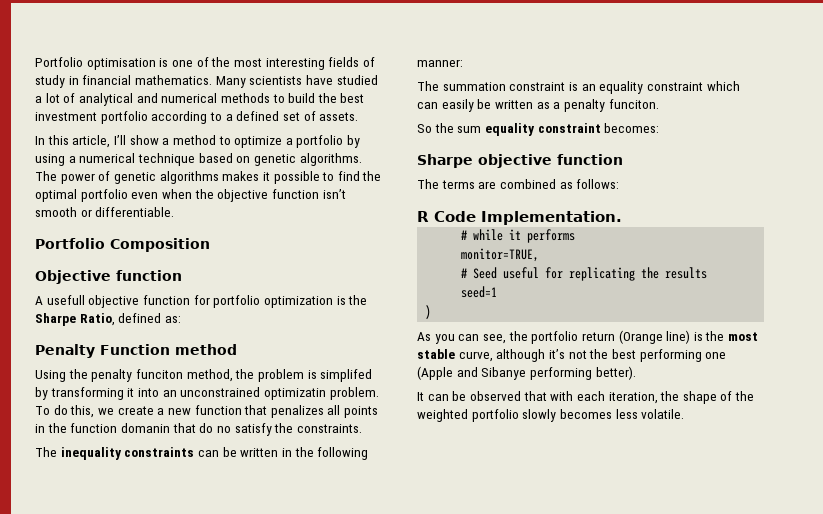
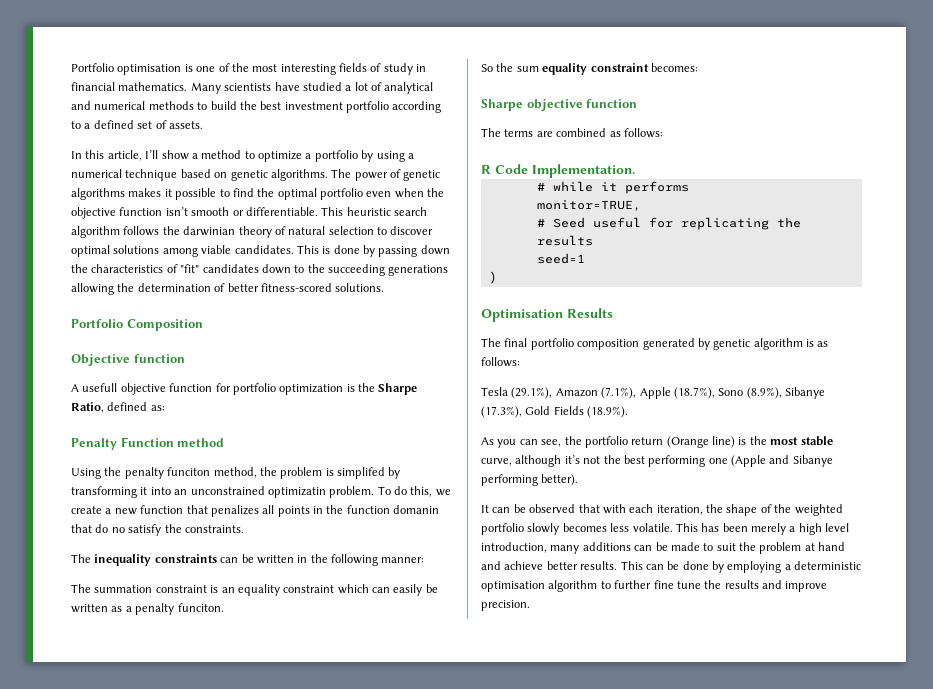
(175, 212) none -> [321,207,427,216] [71,226,434,238] [71,245,450,257] [71,264,449,276] [71,283,385,295] This heuristic search algorithm follows the darwinian theory of natural selection to discover optimal solutions among viable candidates. This is done by passing down the characteristics of "fit" candidates down to the succeeding generations allowing the determination of better fitness-scored solutions.
(432, 312) none -> [481,308,613,322] [481,338,829,350] [481,357,520,367] [481,387,825,399] [481,406,629,418] // Optimisation Results // The final portfolio composition generated by genetic algorithm is as follows: // Tesla (29.1%), Amazon (7.1%), Apple (18.7%), Sono (8.9%), Sibanye (17.3%), Gold Fields (18.9%).
(685, 414) none -> [675,523,850,535] [481,542,846,554] [481,561,862,573] [481,580,828,592] [481,600,530,611] This has been merely a high level introduction, many additions can be made to suit the problem at hand and achieve better results. This can be done by employing a deterministic optimisation algorithm to further fine tune the results and improve precision.

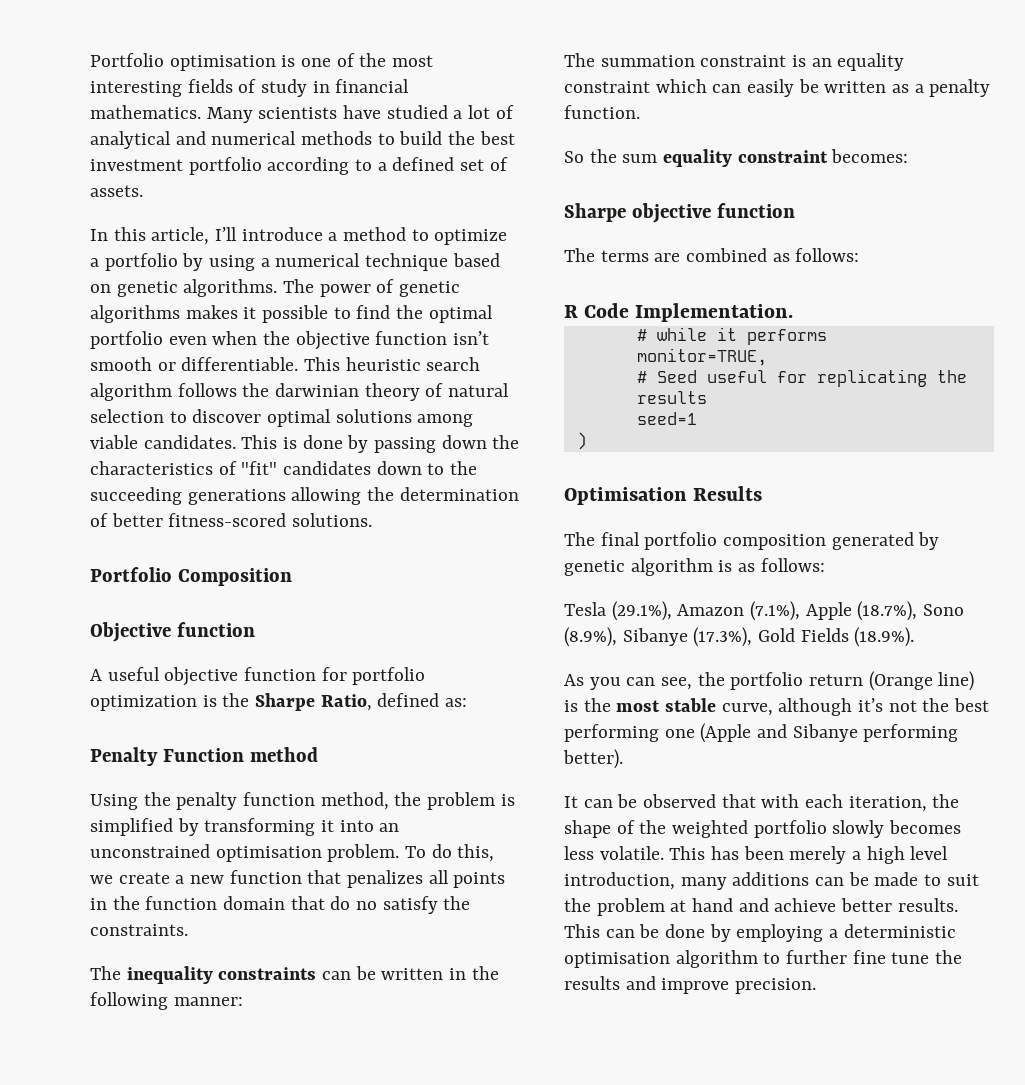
[161,150,189,160] show -> [241,227,323,241] introduce
[82,383,118,392] usefull -> [107,667,160,681] useful
[167,467,211,476] funciton -> [243,792,316,806] function
[337,467,385,479] simplifed -> [90,818,173,836] simplified
[267,487,326,498] optimizatin -> [215,846,322,862] optimisation
[393,505,440,514] domanin -> [223,896,286,910] domain
[177,603,224,612] funciton. -> [564,105,640,119] function.

